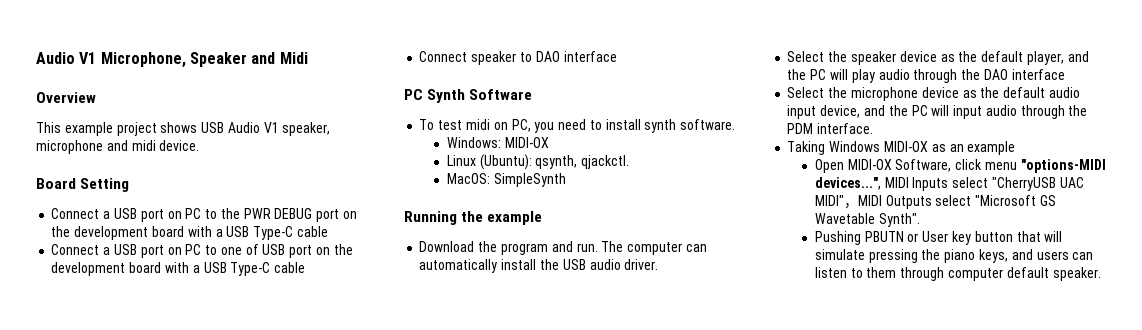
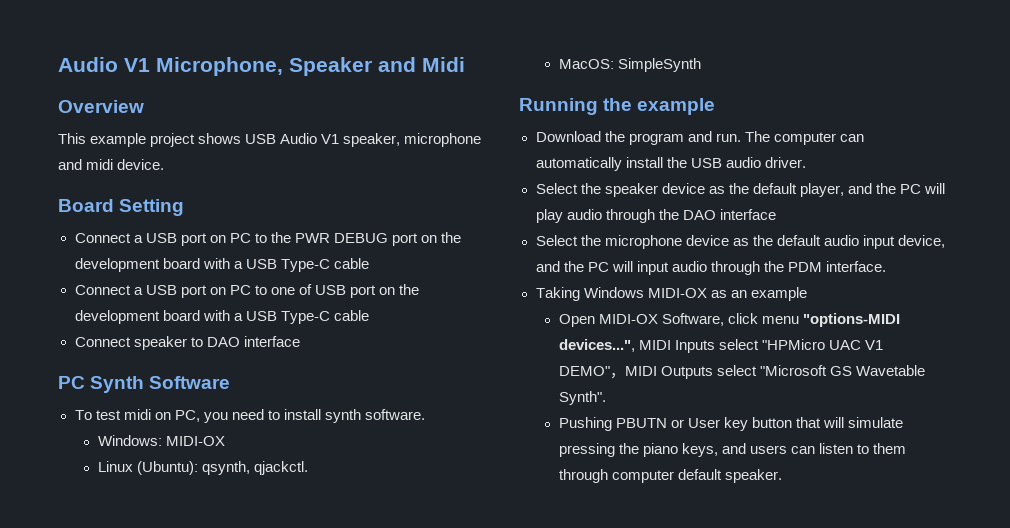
[991,177,1084,191] [814,195,844,206] "CherryUSB UAC MIDI" -> [761,339,883,350] [558,366,610,376] "HPMicro UAC V1 DEMO"

